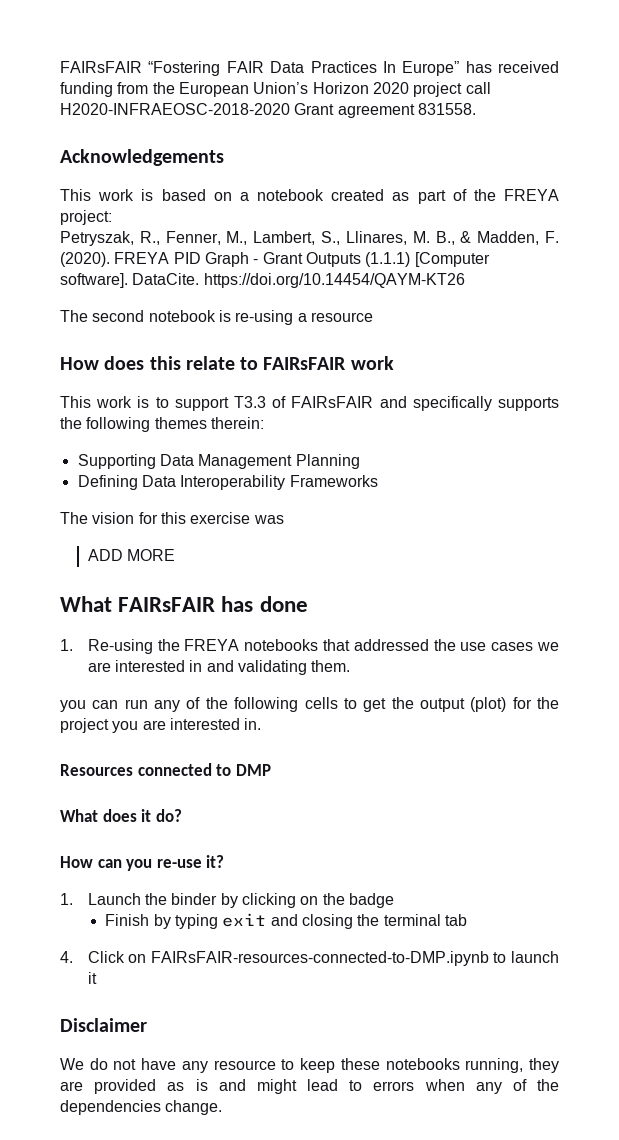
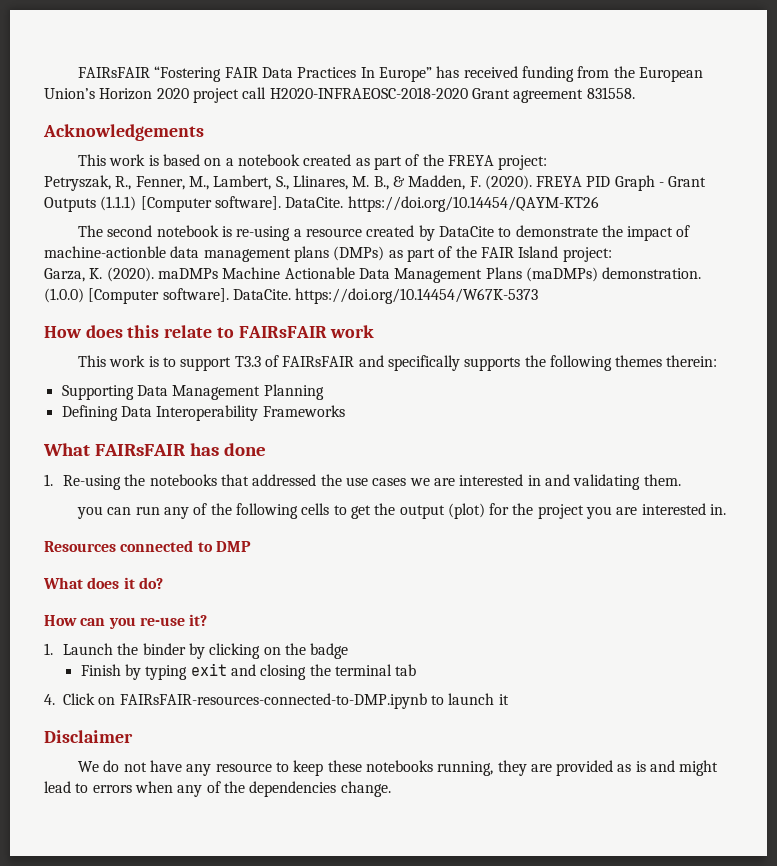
(373, 317) none -> [366,225,691,241] [44,246,612,262] [44,267,702,283] [44,288,539,304] created by DataCite to demonstrate the impact of machine-actionble data management plans (DMPs) as part of the FAIR Island project: // Garza, K. (2020). maDMPs Machine Actionable Data Management Plans (maDMPs) demonstration. (1.0.0) [Computer software]. DataCite. https://doi.org/10.14454/W67K-5373
[60,512,284,524] [87,549,176,561] // The vision for this exercise was // ADD MORE -> (345, 411) none
[184,639,240,651] FREYA -> (146, 480) none

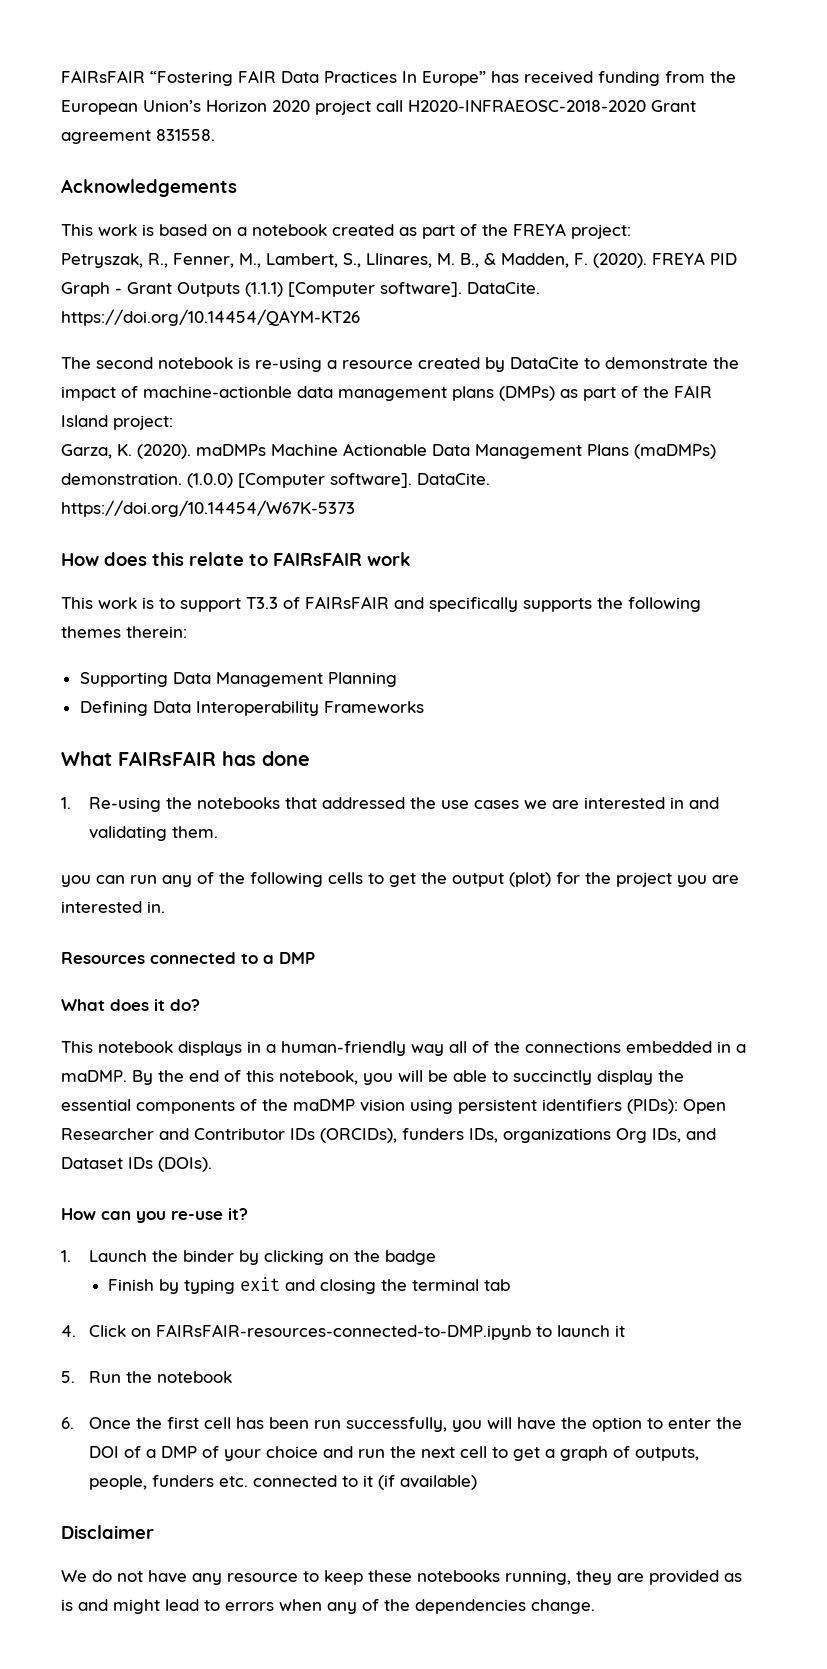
(213, 547) none -> [263,955,274,964] a
(163, 583) none -> [61,1041,746,1056] [61,1070,684,1085] [61,1099,726,1114] [61,1128,716,1143] [61,1157,212,1172] // This notebook displays in a human-friendly way all of the connections embedded in a maDMP. By the end of this notebook, you will be able to succinctly display the essential components of the maDMP vision using persistent identifiers (PIDs): Open Researcher and Contributor IDs (ORCIDs), funders IDs, organizations Org IDs, and Dataset IDs (DOIs).
(509, 699) none -> [61,1371,233,1383] [61,1417,743,1432] [89,1446,700,1461] [89,1475,478,1490] // 5. Run the notebook // 6. Once the first cell has been run successfully, you will have the option to enter the DOI of a DMP of your choice and run the next cell to get a graph of outputs, people, funders etc. connected to it (if available)

